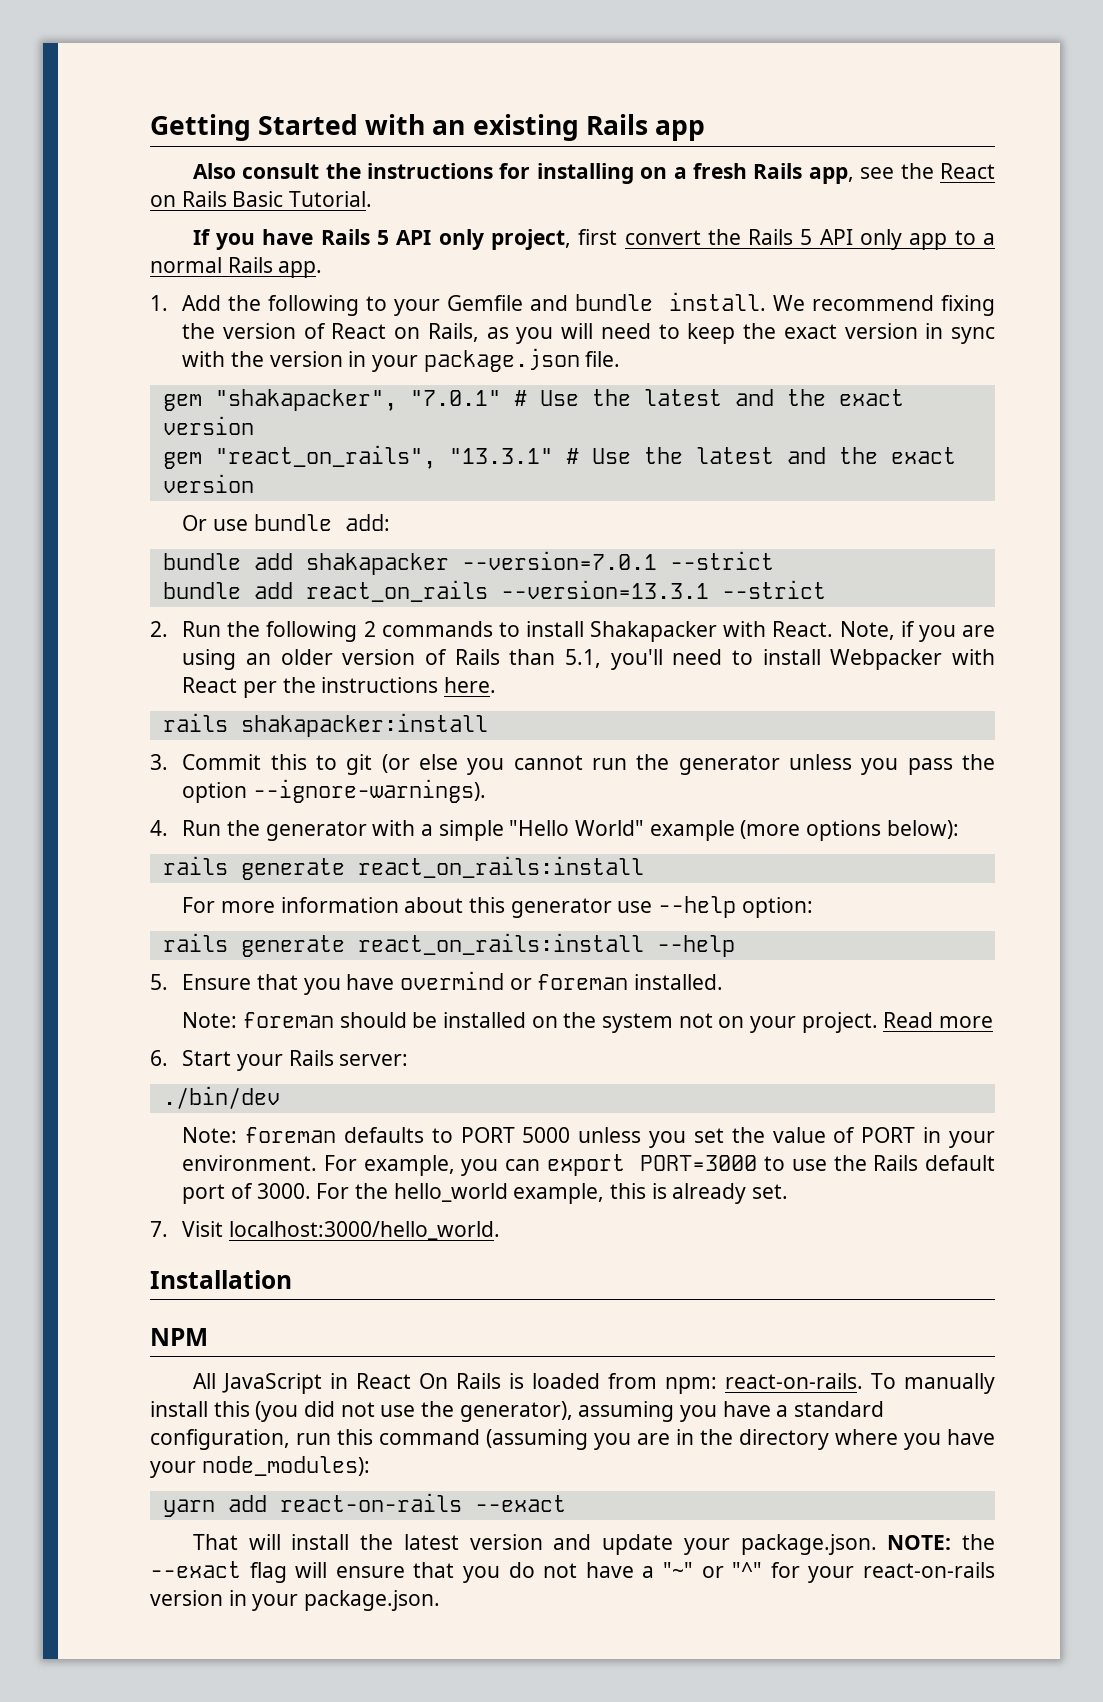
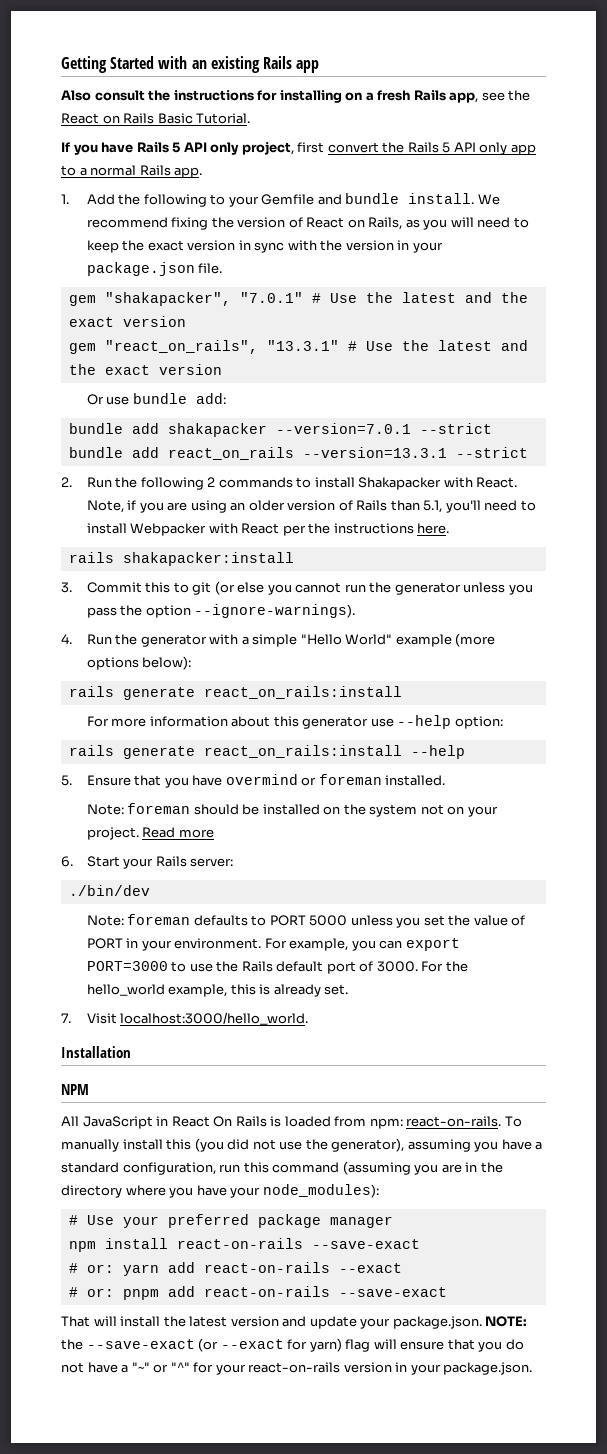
[162,1493,566,1517] yarn add react-on-rails --exact -> [68,1214,393,1228] [68,1238,420,1252] [68,1262,402,1276] [68,1286,447,1300] # Use your preferred package manager // npm install react-on-rails --save-exact // # or: yarn add react-on-rails --exact // # or: pnpm add react-on-rails --save-exact
[150,1561,241,1578] --exact -> [86,1338,342,1352] --save-exact (or --exact for yarn)

